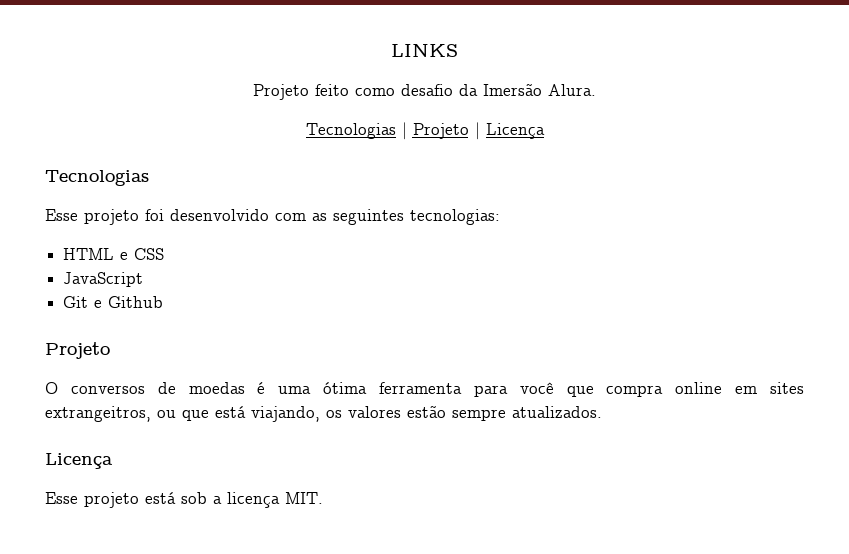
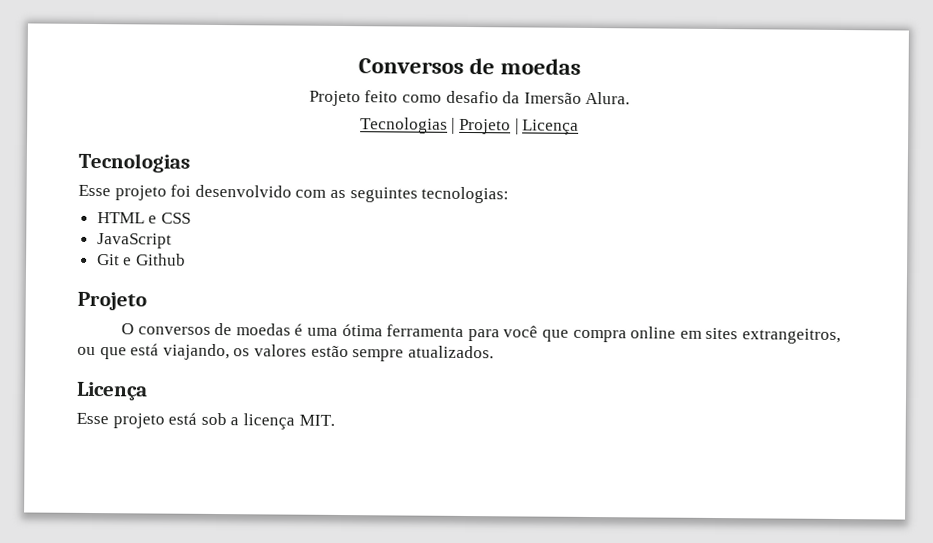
[391,44,458,57] LINKS -> [357,58,582,75] Conversos de moedas

